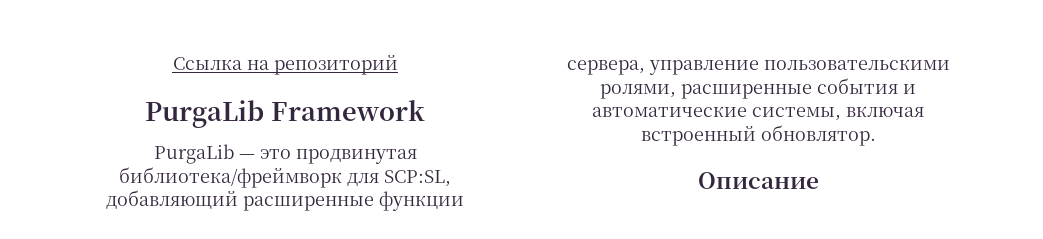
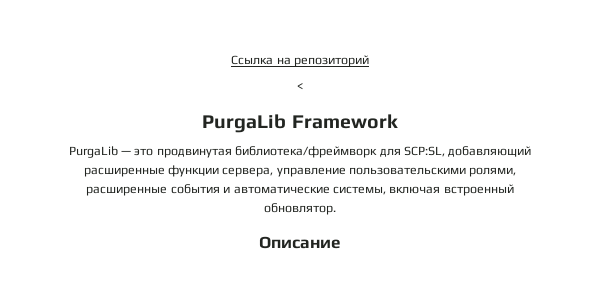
(398, 65) none -> [297,83,303,90] // <

